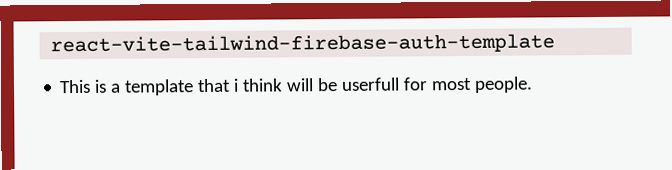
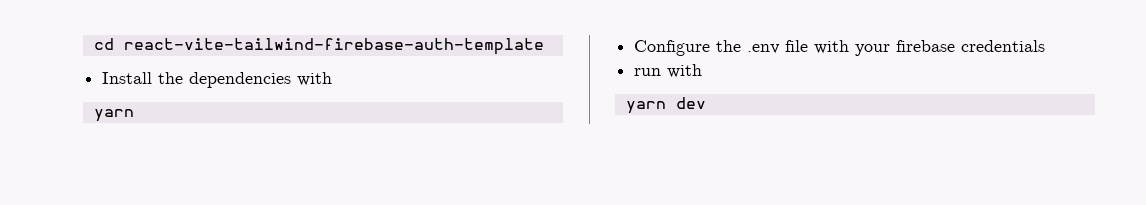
(50, 44) none -> [93,38,114,50] cd
[59,76,534,96] This is a template that i think will be userfull for most people. -> [102,72,333,88] [93,109,134,122] [634,40,1046,56] [634,64,703,78] [625,97,706,114] Install the dependencies with // yarn // Configure the .env file with your firebase credentials // run with // yarn dev

